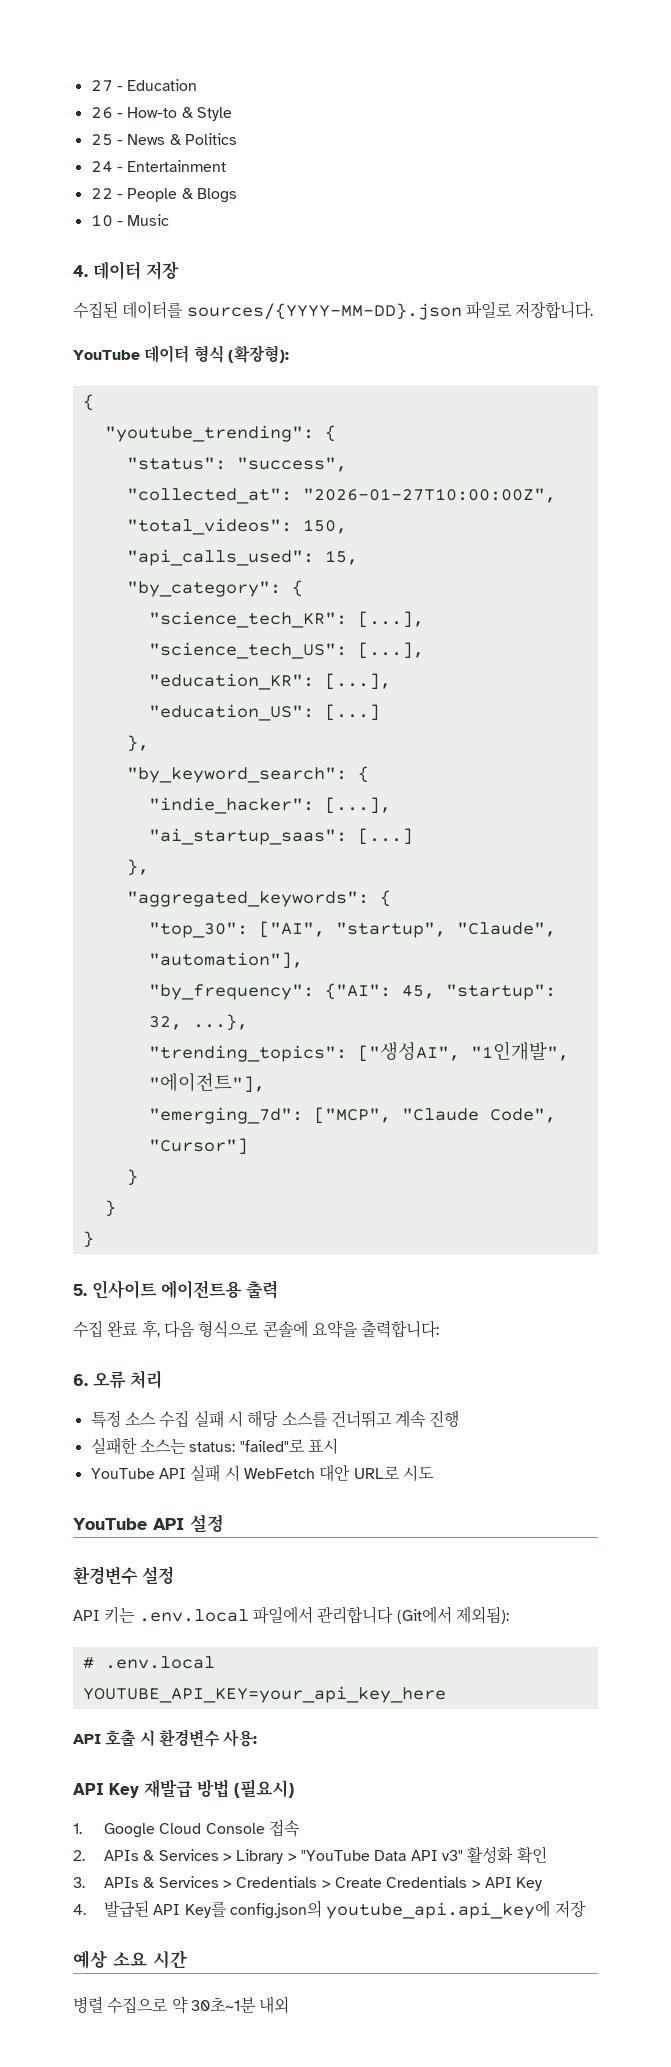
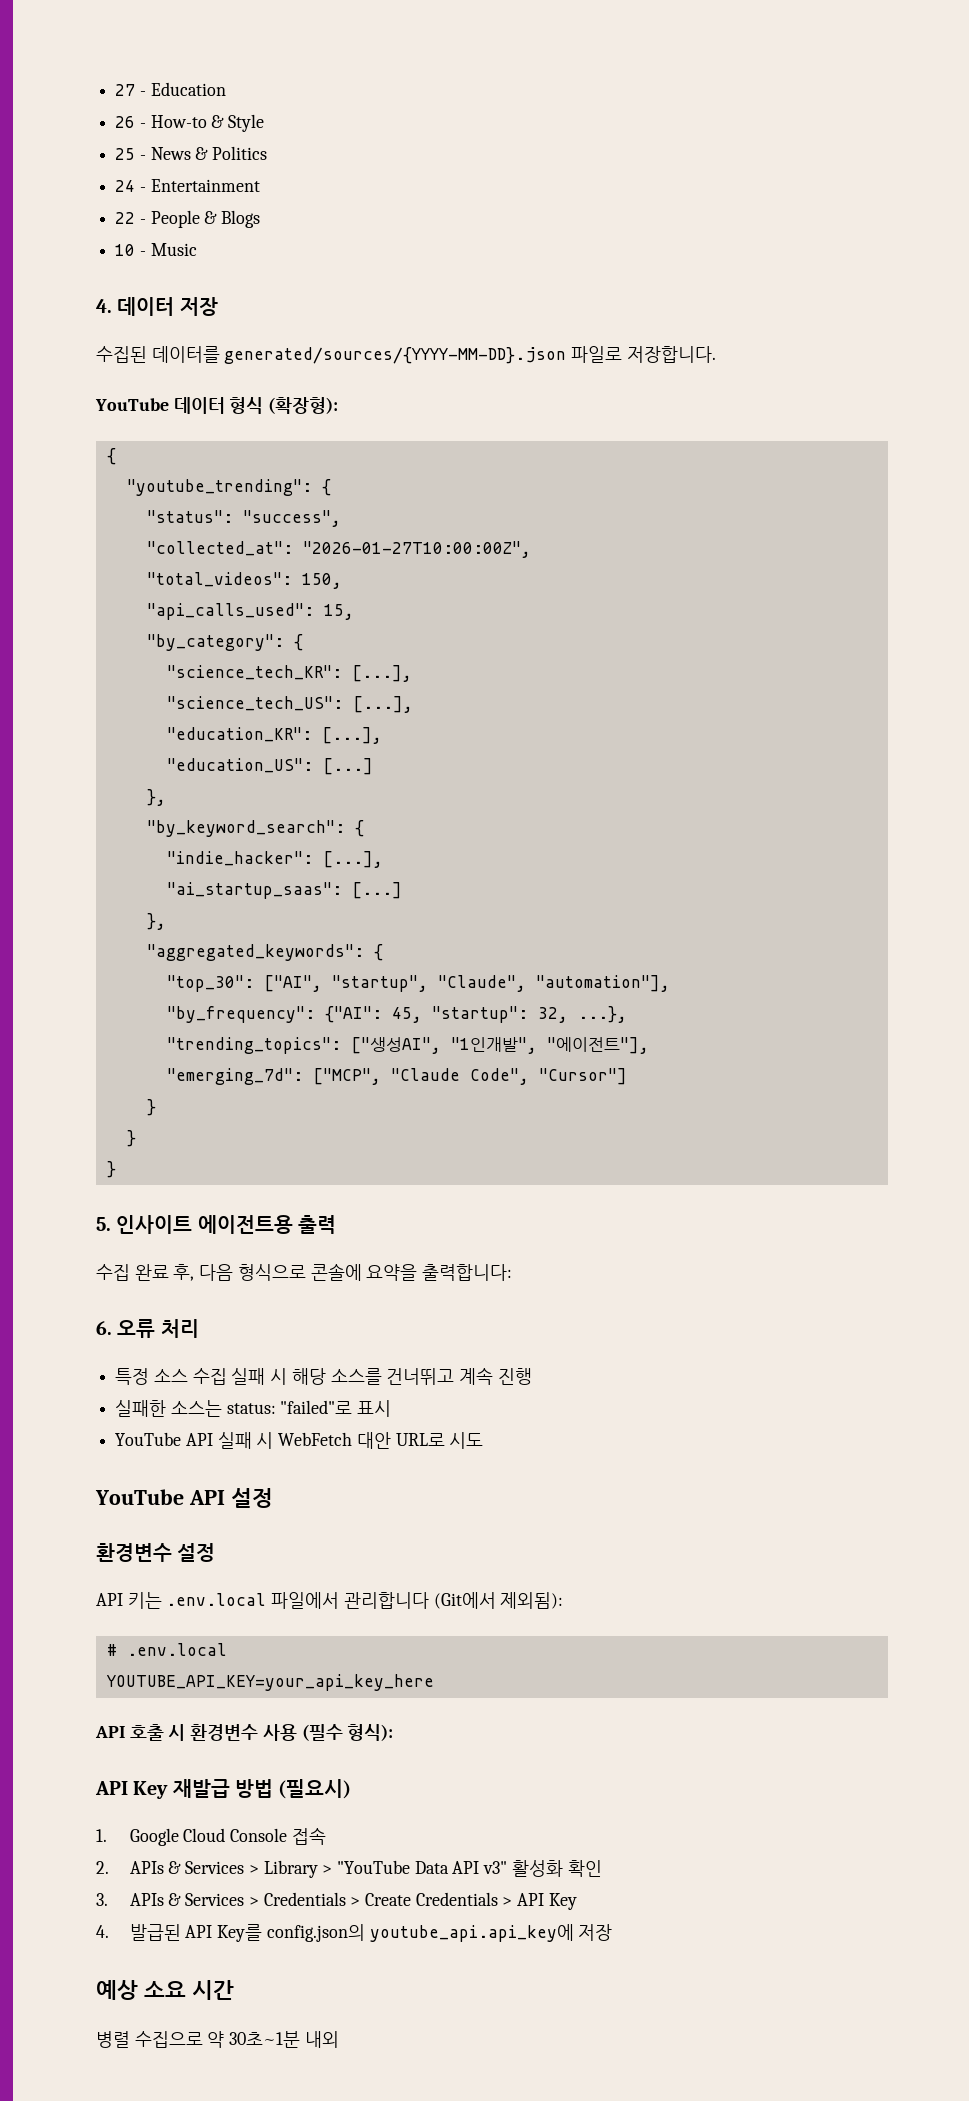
[186,303,462,320] sources/{YYYY-MM-DD}.json -> [224,347,567,364] generated/sources/{YYYY-MM-DD}.json
[223,1729,258,1747] 사용: -> [262,1724,394,1741] 사용 (필수 형식):

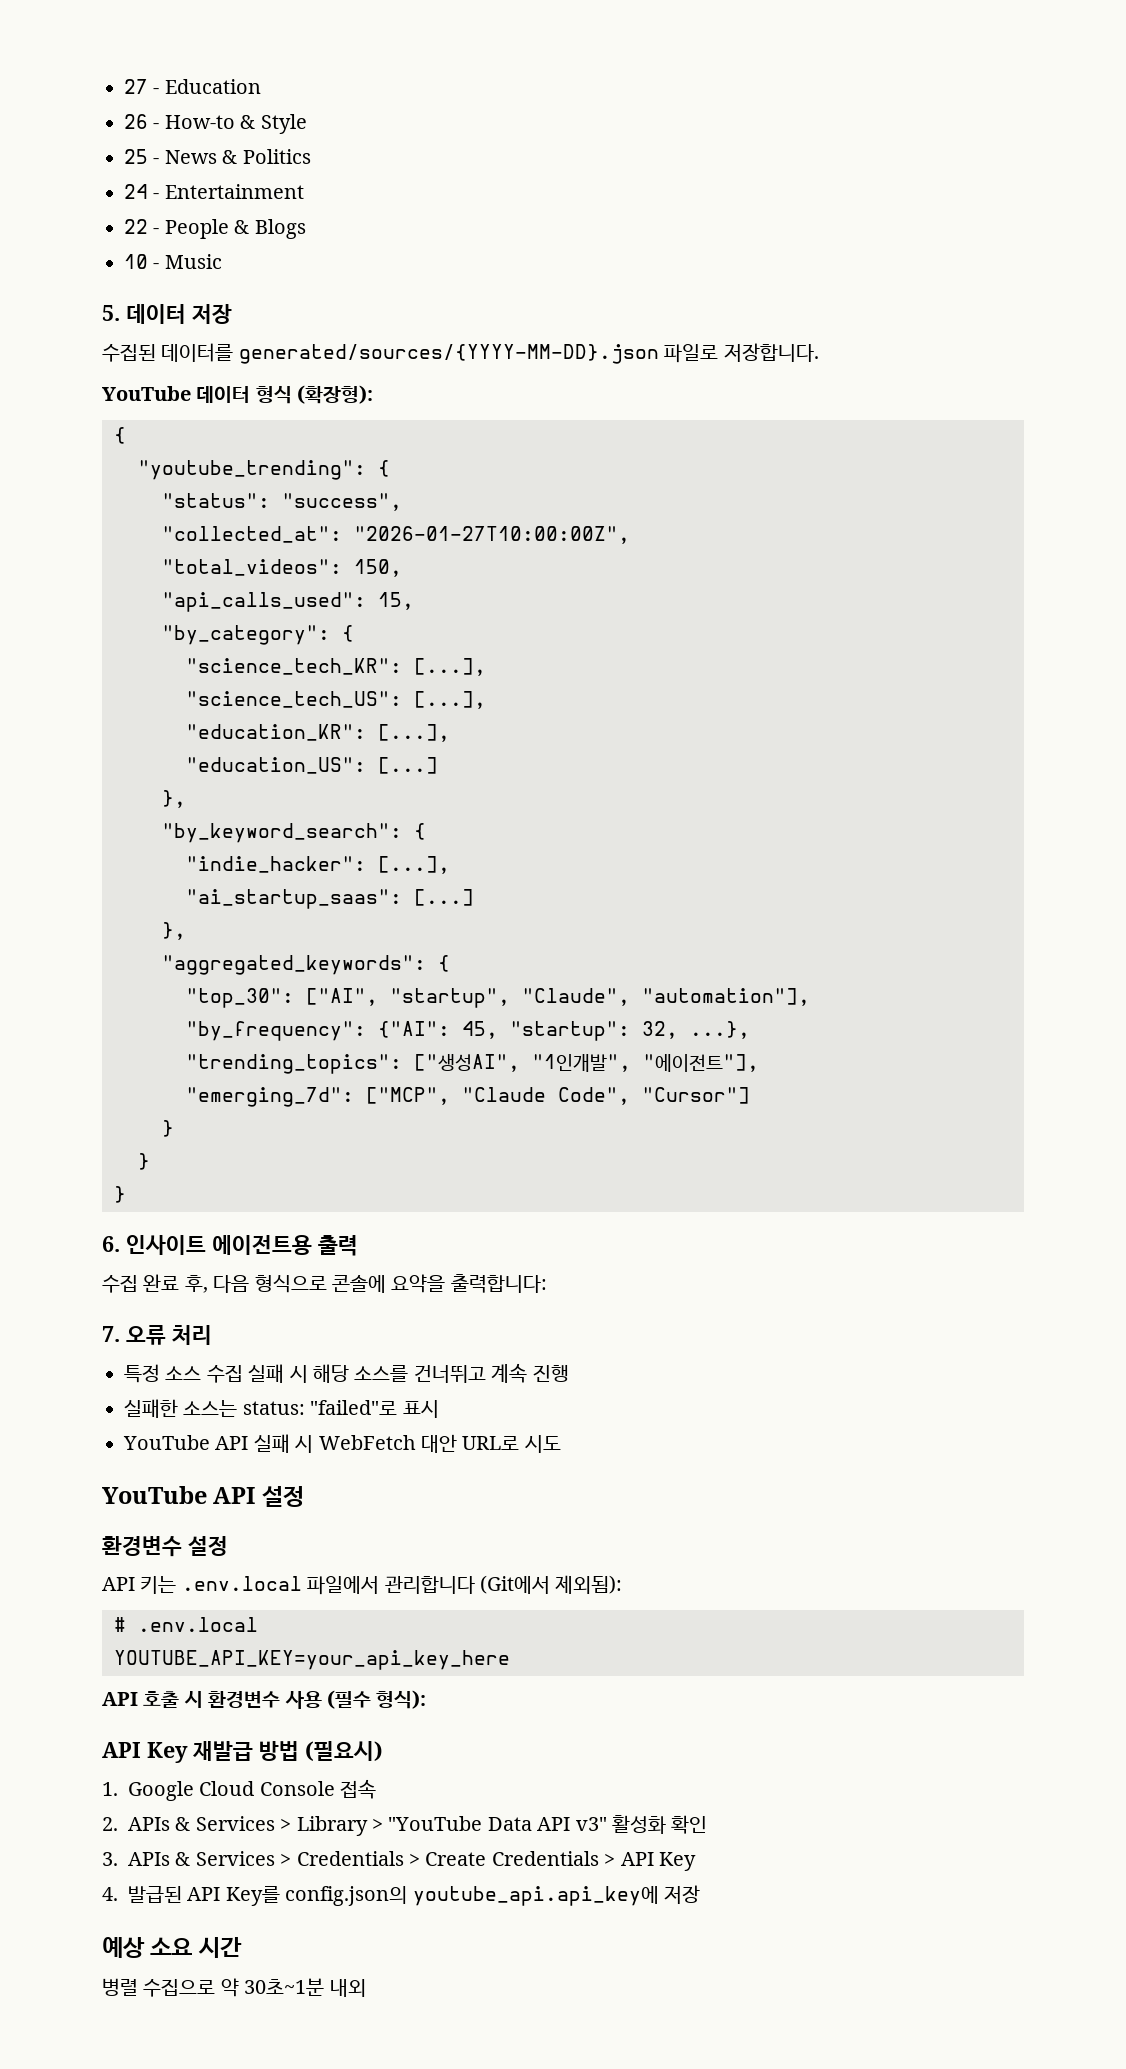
[96,299,112,313] 4. -> [102,305,120,321] 5.
[96,1217,111,1231] 5. -> [102,1236,120,1252] 6.
[96,1321,112,1335] 6. -> [102,1326,120,1342] 7.

